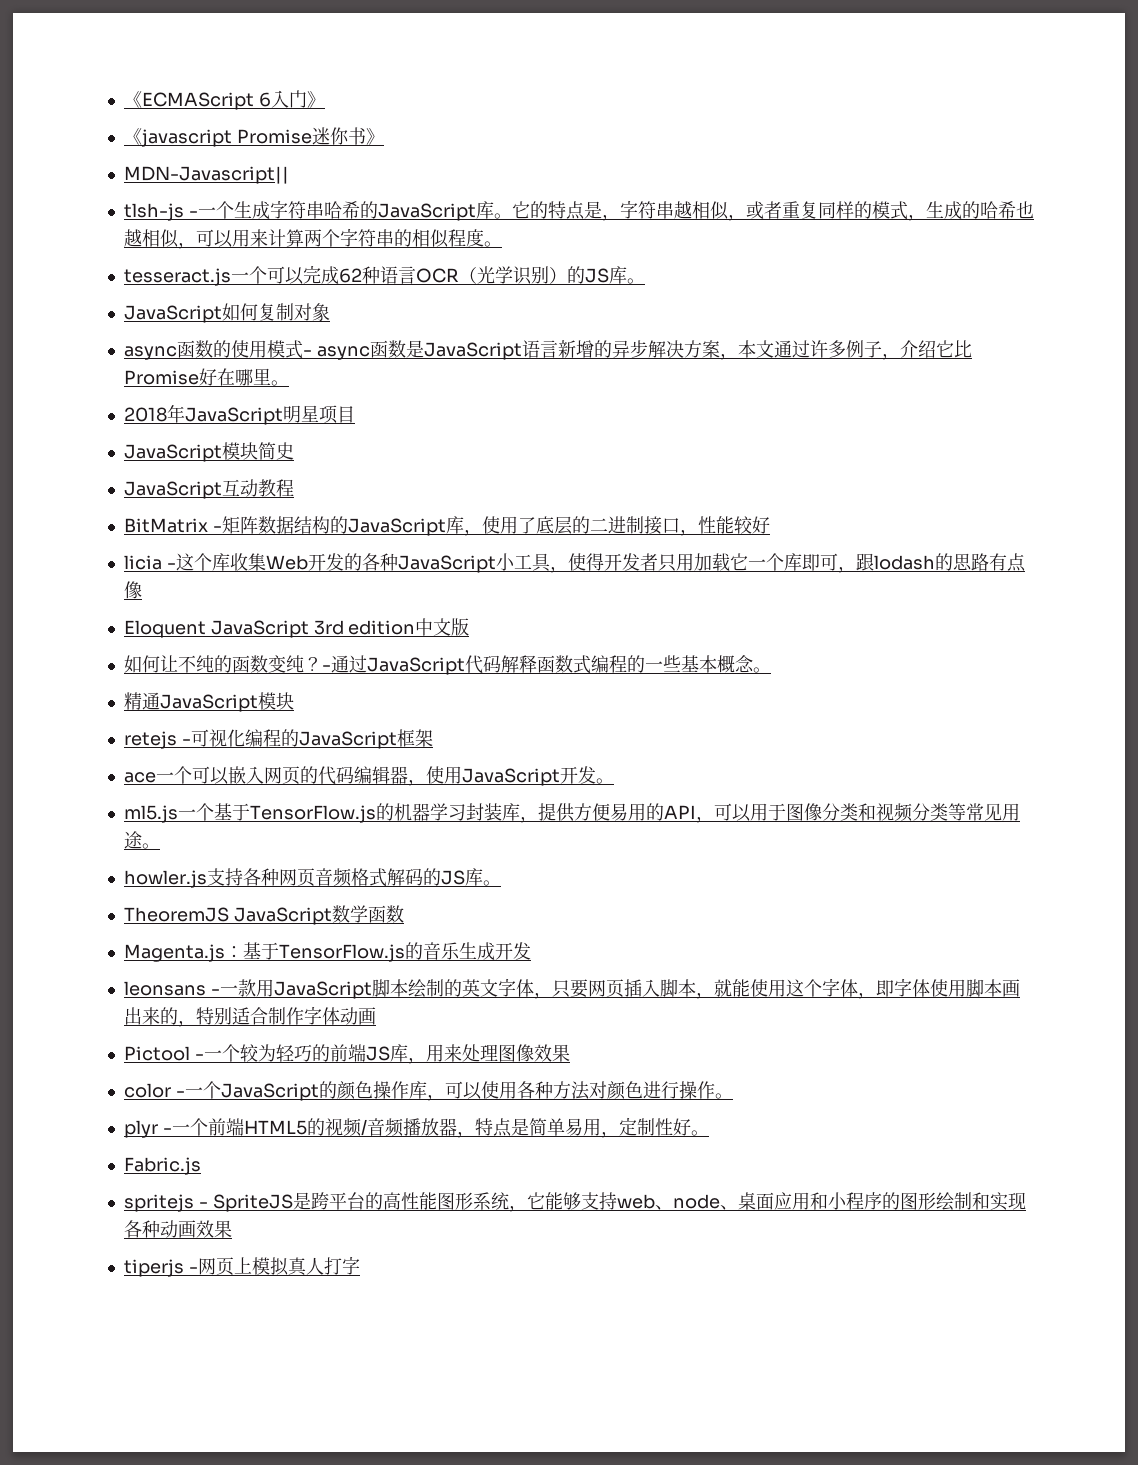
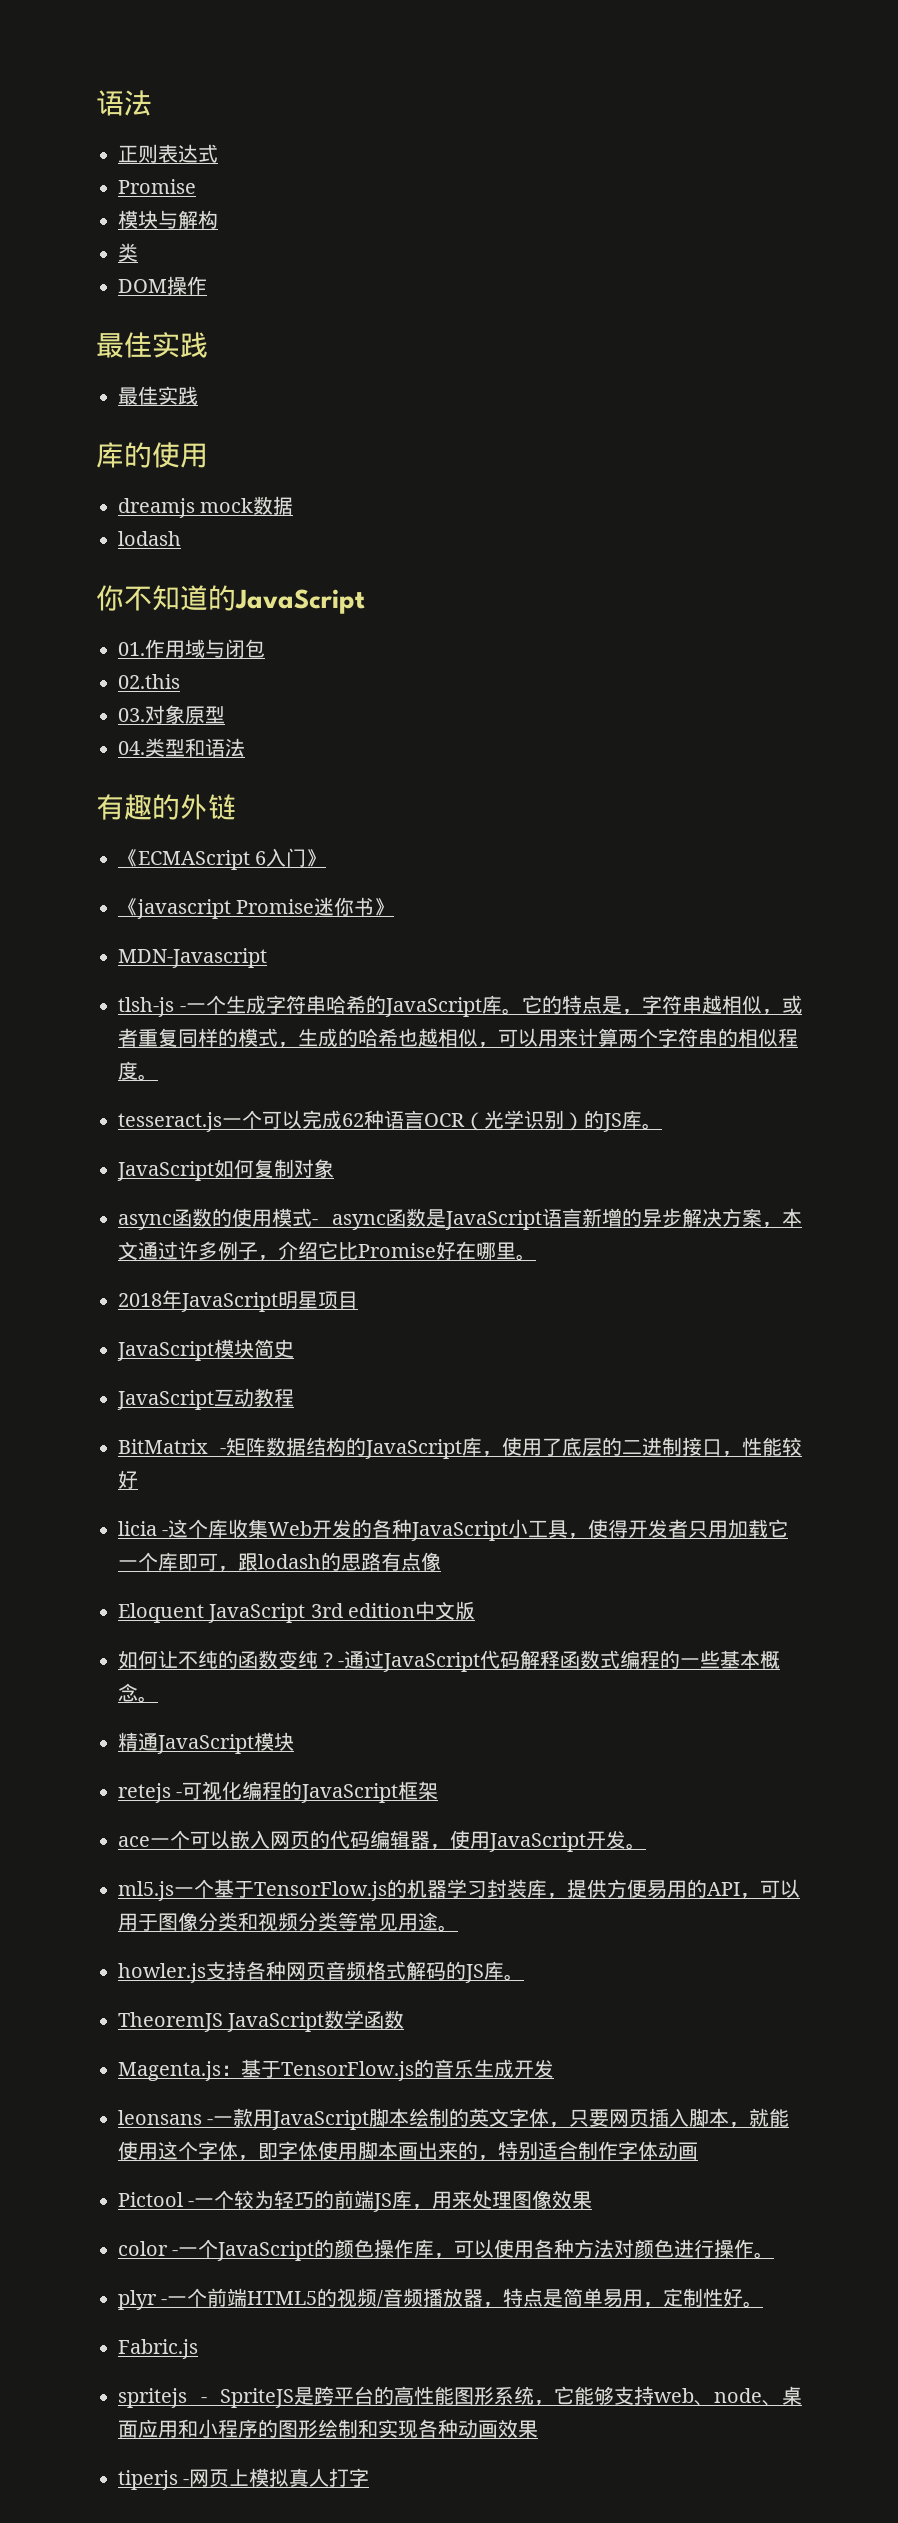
(123, 99) none -> [96,90,152,116] [118,144,218,163] [118,179,196,194] [118,210,218,229] [118,243,138,262] [118,276,207,295] [96,332,208,358] [118,386,198,405] [96,442,208,468] [118,496,294,518] [118,531,181,546] [96,585,365,614] [118,639,265,658] [118,674,180,689] [118,705,225,724] [118,738,245,757] [96,794,236,820] 语法 // 正则表达式 // Promise // 模块与解构 // 类 // DOM操作 // 最佳实践 // 最佳实践 // 库的使用 // dreamjs mock数据 // lodash // 你不知道的JavaScript // 01.作用域与闭包 // 02.this // 03.对象原型 // 04.类型和语法 // 有趣的外链 //
[123,166,289,184] MDN-Javascript|| -> [118,948,267,968] MDN-Javascript

